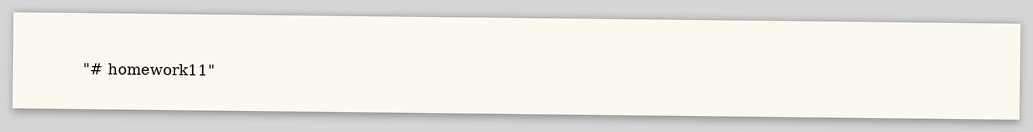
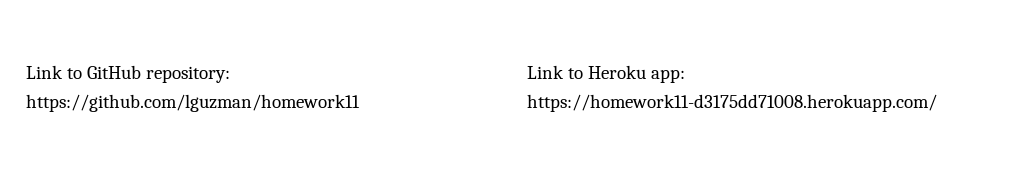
[82,63,215,76] "# homework11" -> [26,65,231,83] [26,94,360,112] [527,65,686,83] [527,94,937,112] Link to GitHub repository: https://github.com/lguzman/homework11 // Link to Heroku app: https://homework11-d3175dd71008.herokuapp.com/

